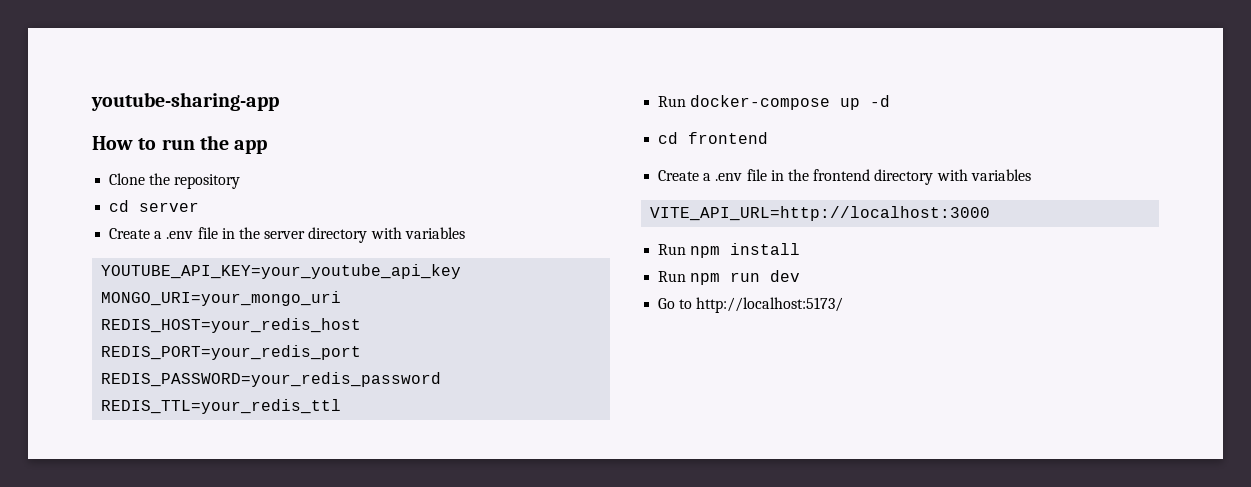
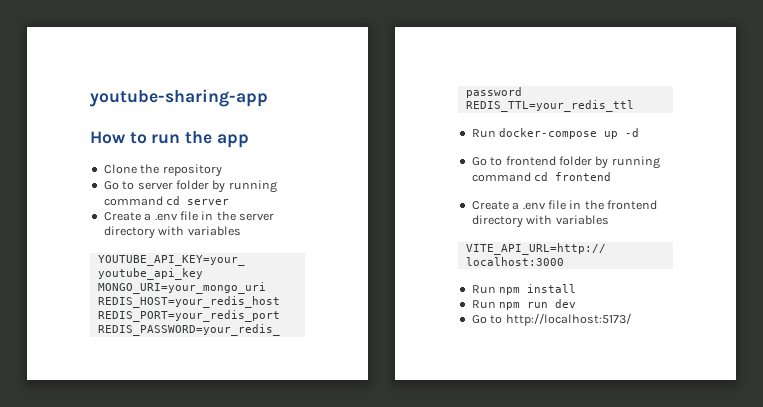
(241, 181) none -> [103,180,277,193] [103,196,163,206] Go to server folder by running command
(891, 101) none -> [471,156,660,169] [471,172,531,182] Go to frontend folder by running command

